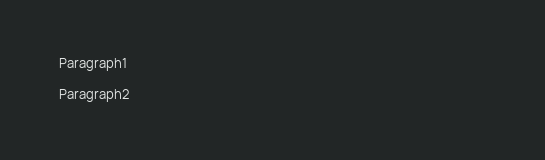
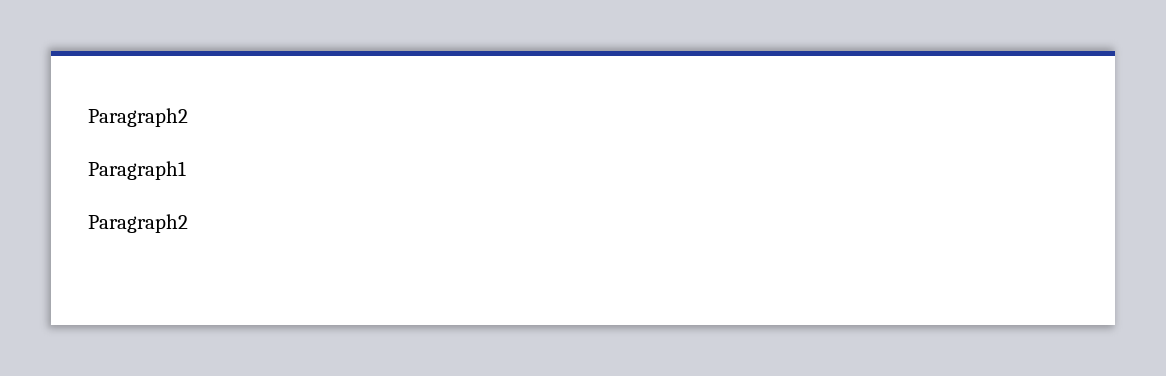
(59, 64) none -> [88,108,188,127] Paragraph2 //

